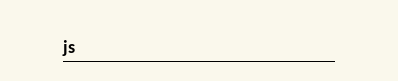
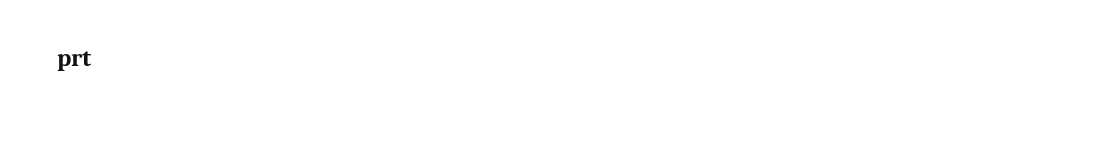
[62,40,75,56] js -> [57,51,92,71] prt

